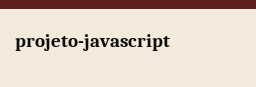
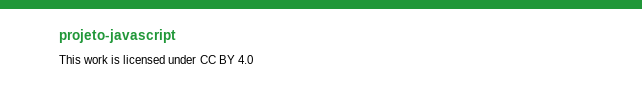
(170, 42) none -> [59,55,253,64] // This work is licensed under CC BY 4.0

